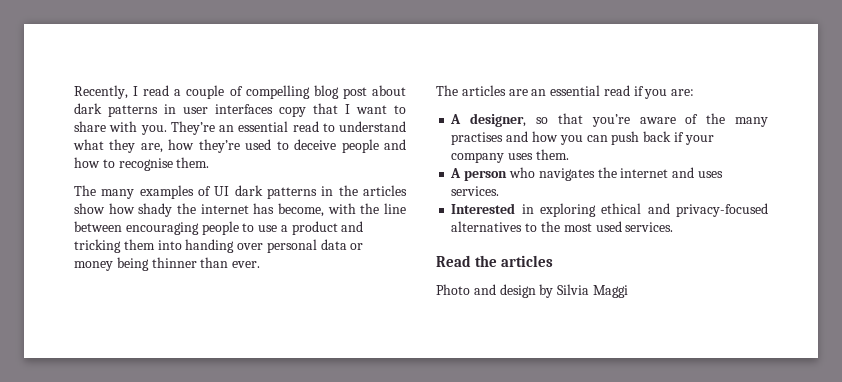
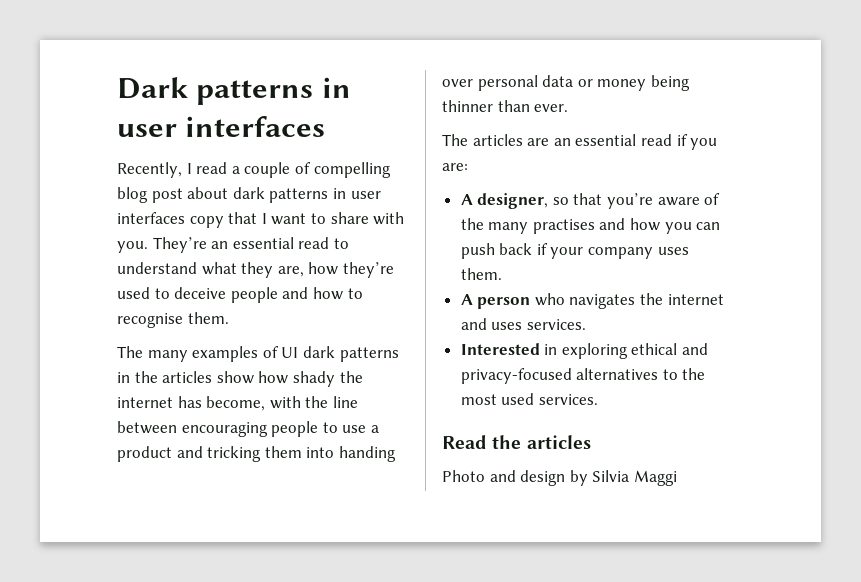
(74, 92) none -> [117,77,351,105] [117,116,326,137] Dark patterns in user interfaces //

